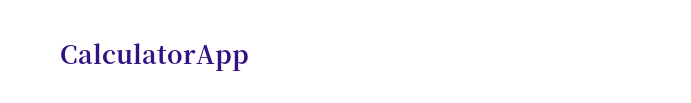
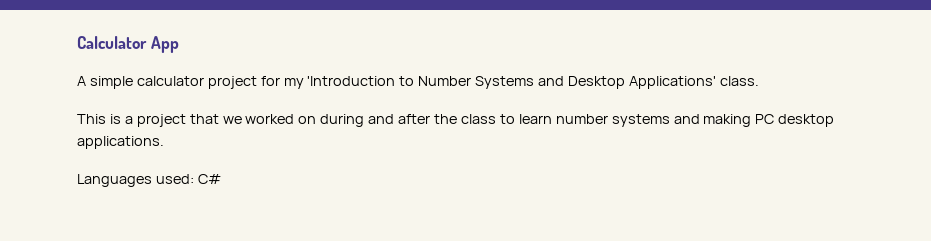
[60,43,249,71] CalculatorApp -> [77,36,179,53] [77,76,759,89] [77,114,835,127] [77,136,164,149] [77,174,221,187] Calculator App // A simple calculator project for my 'Introduction to Number Systems and Desktop Applications' class. // This is a project that we worked on during and after the class to learn number systems and making PC desktop applications. // Languages used: C#

